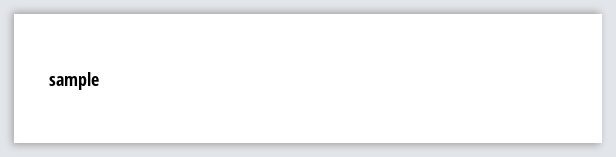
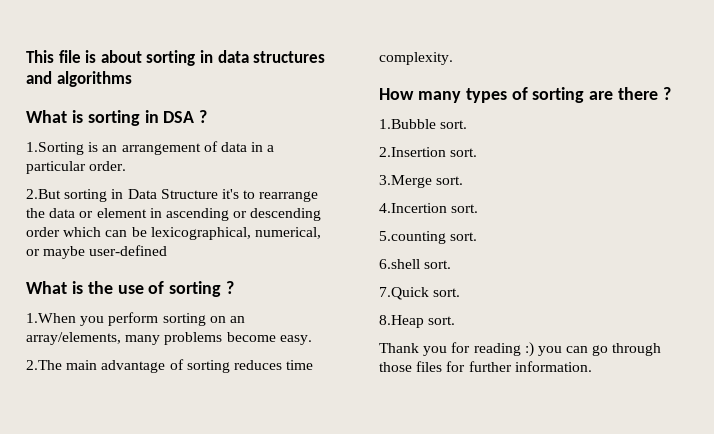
[49,72,99,90] sample -> [26,50,326,66] [26,71,132,87] [26,110,208,126] [26,141,275,155] [26,161,127,174] [26,189,319,202] [26,208,322,221] [26,227,321,240] [26,245,168,259] [26,281,235,297] [26,312,245,326] [26,332,312,345] [26,359,314,373] [379,52,453,65] [379,87,672,103] [379,119,468,129] [379,147,478,157] [379,175,464,188] [379,203,479,213] [379,231,478,244] [379,259,452,269] [379,287,461,300] [379,315,456,328] [379,342,662,357] [379,361,592,372] This file is about sorting in data structures and algorithms // What is sorting in DSA ? // 1.Sorting is an arrangement of data in a particular order. // 2.But sorting in Data Structure it's to rearrange the data or element in ascending or descending order which can be lexicographical, numerical, or maybe user-defined // What is the use of sorting ? // 1.When you perform sorting on an array/elements, many problems become easy. // 2.The main advantage of sorting reduces time complexity. // How many types of sorting are there ? // 1.Bubble sort. // 2.Insertion sort. // 3.Merge sort. // 4.Incertion sort. // 5.counting sort. // 6.shell sort. // 7.Quick sort. // 8.Heap sort. // Thank you for reading :) you can go through those files for further information.

